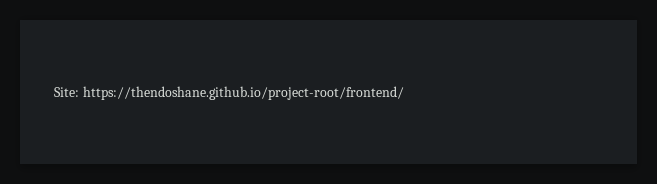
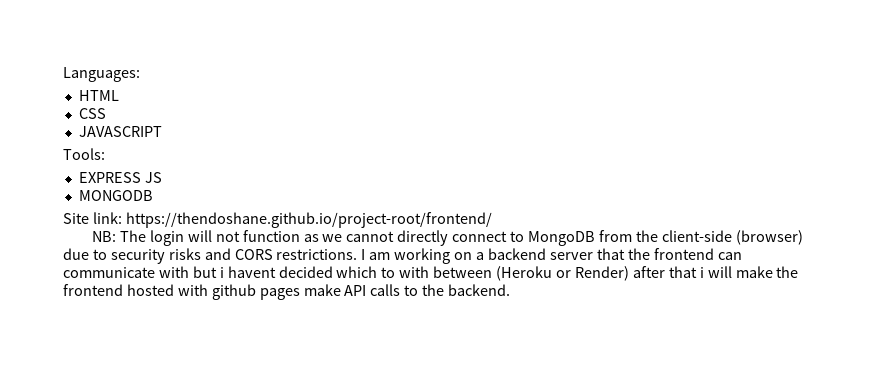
[54,86,404,100] Site: https://thendoshane.github.io/project-root/frontend/ -> [63,67,140,82] [78,90,119,101] [78,108,106,119] [78,126,162,137] [63,148,105,160] [78,172,162,183] [78,190,153,201] [63,212,492,228] [92,230,803,246] [63,248,742,264] [63,266,799,281] [63,284,511,300] Languages: // HTML // CSS // JAVASCRIPT // Tools: // EXPRESS JS // MONGODB // Site link: https://thendoshane.github.io/project-root/frontend/ // NB: The login will not function as we cannot directly connect to MongoDB from the client-side (browser) due to security risks and CORS restrictions. I am working on a backend server that the frontend can communicate with but i havent decided which to with between (Heroku or Render) after that i will make the frontend hosted with github pages make API calls to the backend.

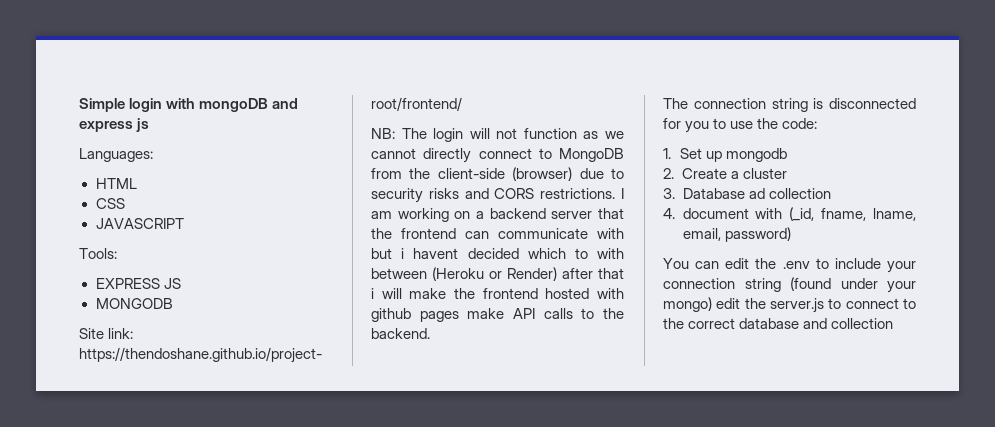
(63, 74) none -> [79,98,299,112] [79,118,150,132] Simple login with mongoDB and express js //
(511, 290) none -> [663,98,916,112] [663,118,818,133] [663,148,788,162] [663,168,787,179] [663,188,831,199] [663,207,916,221] [682,227,791,242] [663,258,916,273] [663,277,916,293] [663,297,916,313] [663,318,894,329] // The connection string is disconnected for you to use the code: // 1. Set up mongodb // 2. Create a cluster // 3. Database ad collection // 4. document with (_id, fname, lname, email, password) // You can edit the .env to include your connection string (found under your mongo) edit the server.js to connect to the correct database and collection

